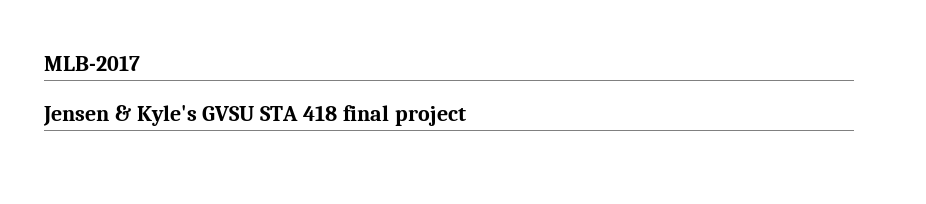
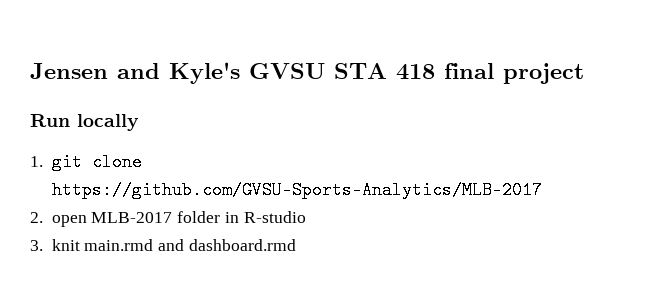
[44,55,140,71] [43,105,131,126] MLB-2017 // Jensen & -> [30,63,160,79] Jensen and
(466, 116) none -> [30,114,139,131] [30,153,142,171] [51,181,542,199] [30,211,306,227] [30,239,296,251] // Run locally // 1. git clone https://github.com/GVSU-Sports-Analytics/MLB-2017 // 2. open MLB-2017 folder in R-studio // 3. knit main.rmd and dashboard.rmd

